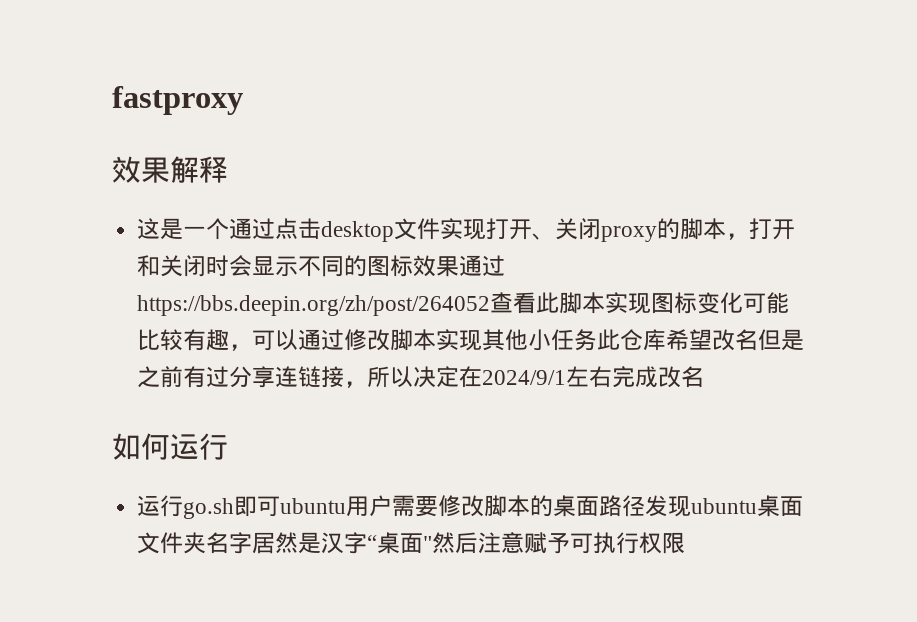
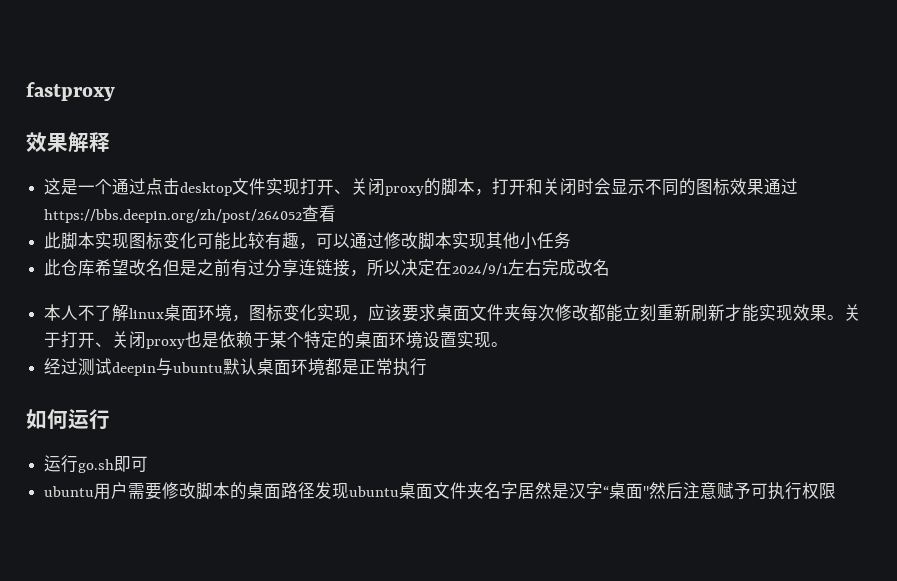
(537, 303) none -> (337, 213) //
(598, 340) none -> (572, 240) //
(705, 377) none -> [44,304,862,322] [44,331,509,349] [44,358,428,376] // 本人不了解linux桌面环境，图标变化实现，应该要求桌面文件夹每次修改都能立刻重新刷新才能实现效果。关于打开、关闭proxy也是依赖于某个特定的桌面环境设置实现。 // 经过测试deepin与ubuntu默认桌面环境都是正常执行
(281, 506) none -> (149, 464) //

